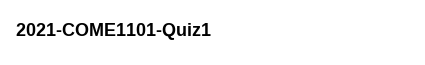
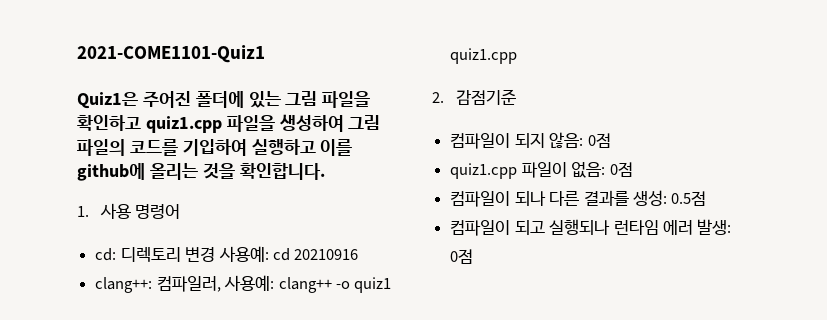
(211, 31) none -> [77,91,371,109] [77,114,381,133] [77,139,353,156] [77,163,325,181] [77,203,181,219] [95,246,359,262] [95,275,392,293] [450,48,518,64] [432,89,516,105] [450,132,611,149] [450,162,633,179] [450,190,707,207] [450,219,732,236] [450,249,474,264] // Quiz1은 주어진 폴더에 있는 그림 파일을 확인하고 quiz1.cpp 파일을 생성하여 그림 파일의 코드를 기입하여 실행하고 이를 github에 올리는 것을 확인합니다. // 1. 사용 명령어 // cd: 디렉토리 변경 사용예: cd 20210916 // clang++: 컴파일러, 사용예: clang++ -o quiz1 quiz1.cpp // 2. 감점기준 // 컴파일이 되지 않음: 0점 // quiz1.cpp 파일이 없음: 0점 // 컴파일이 되나 다른 결과를 생성: 0.5점 // 컴파일이 되고 실행되나 런타임 에러 발생: 0점

